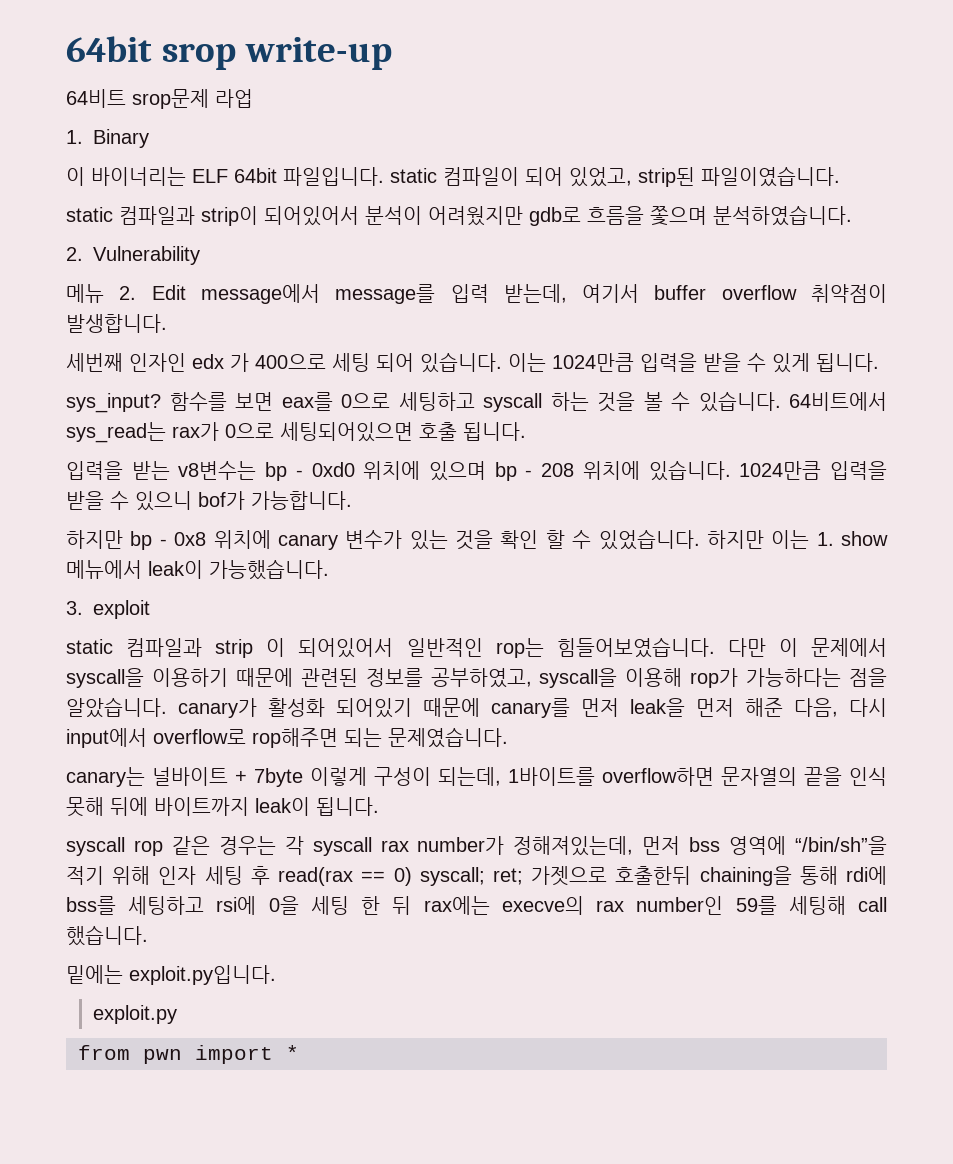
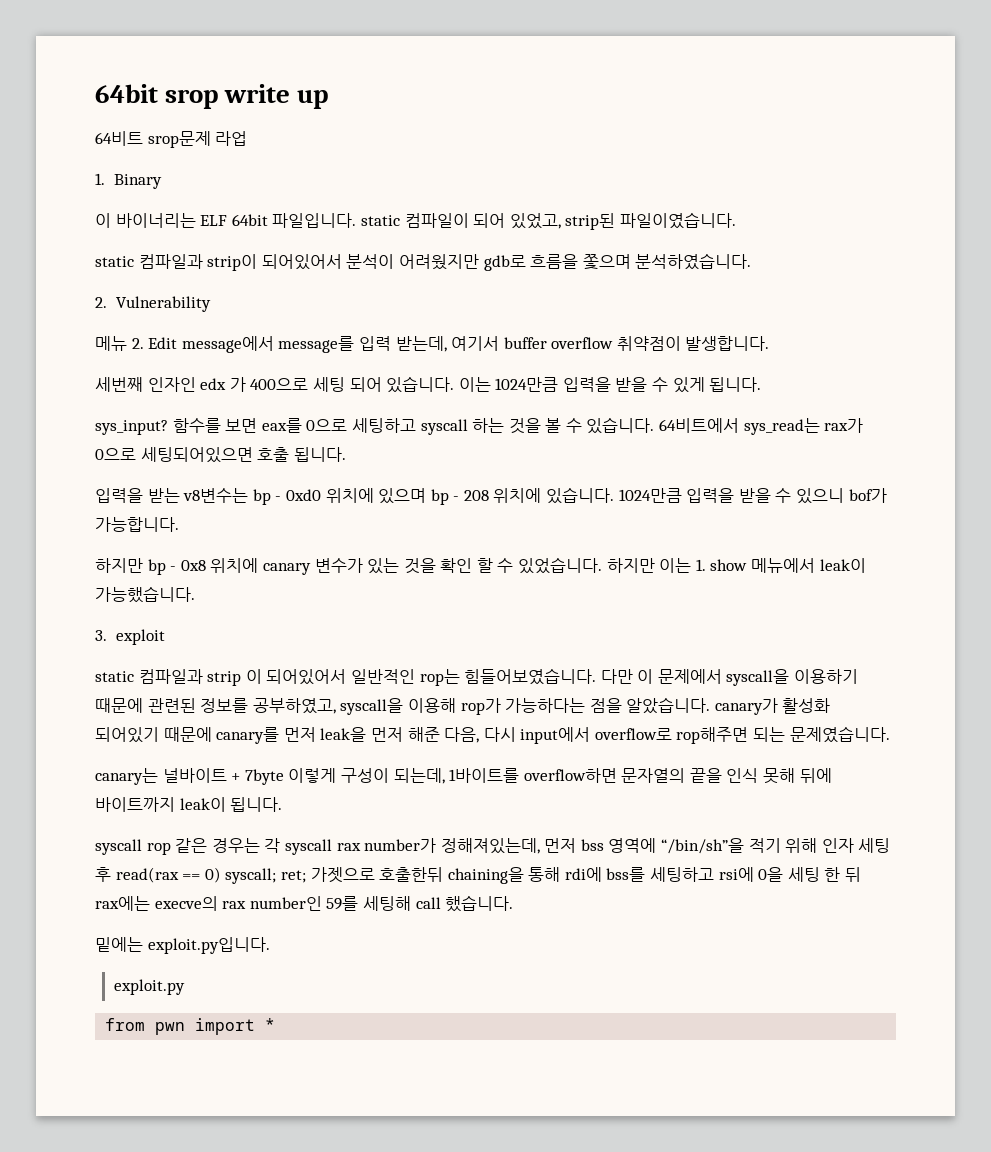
[244,37,392,70] write-up -> [224,84,329,109] write up

